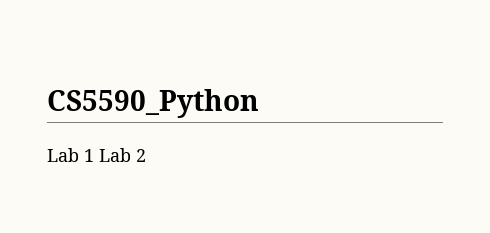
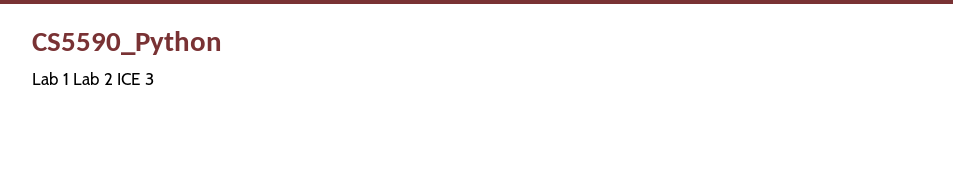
(146, 155) none -> [117,73,154,85] ICE 3

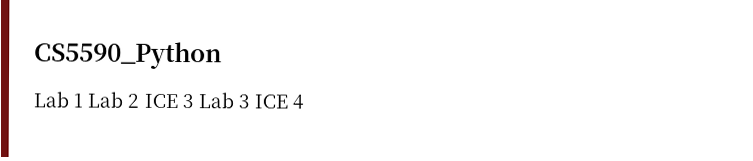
(154, 79) none -> [197,92,305,110] Lab 3 ICE 4

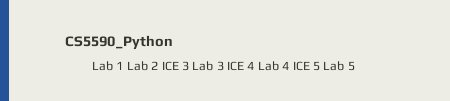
(305, 102) none -> [257,61,355,71] Lab 4 ICE 5 Lab 5

